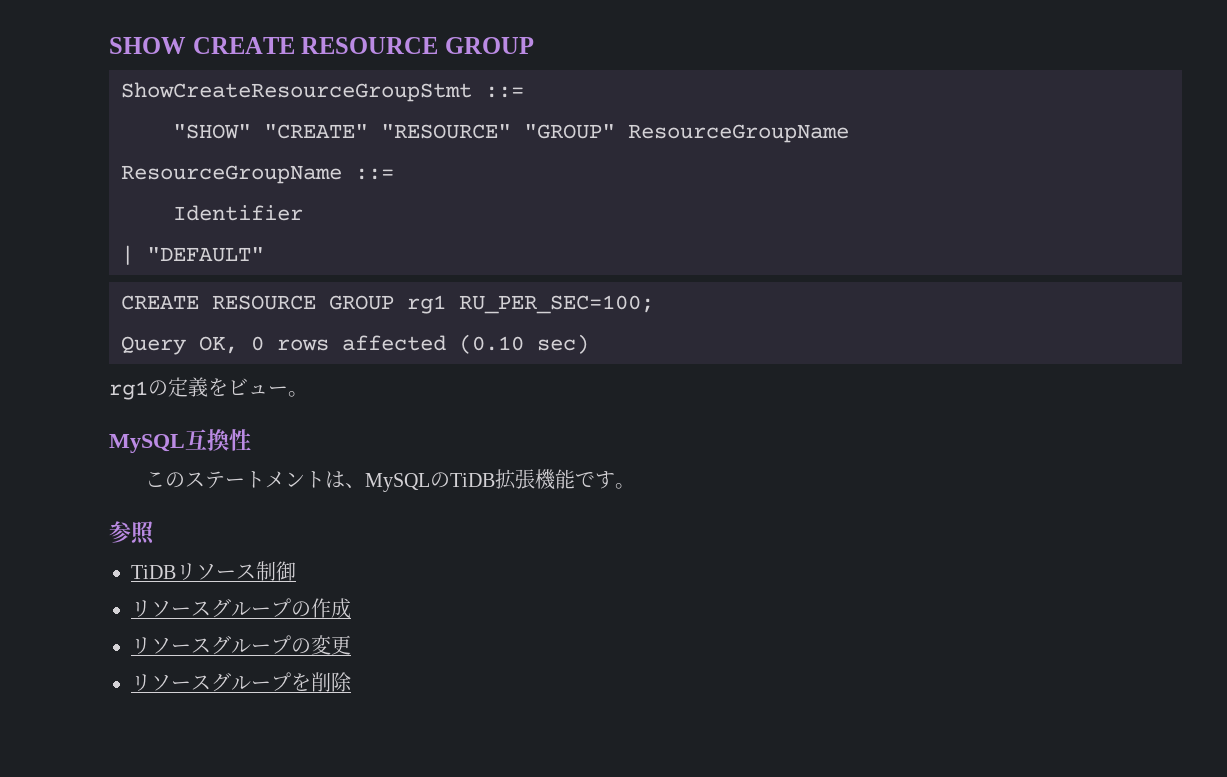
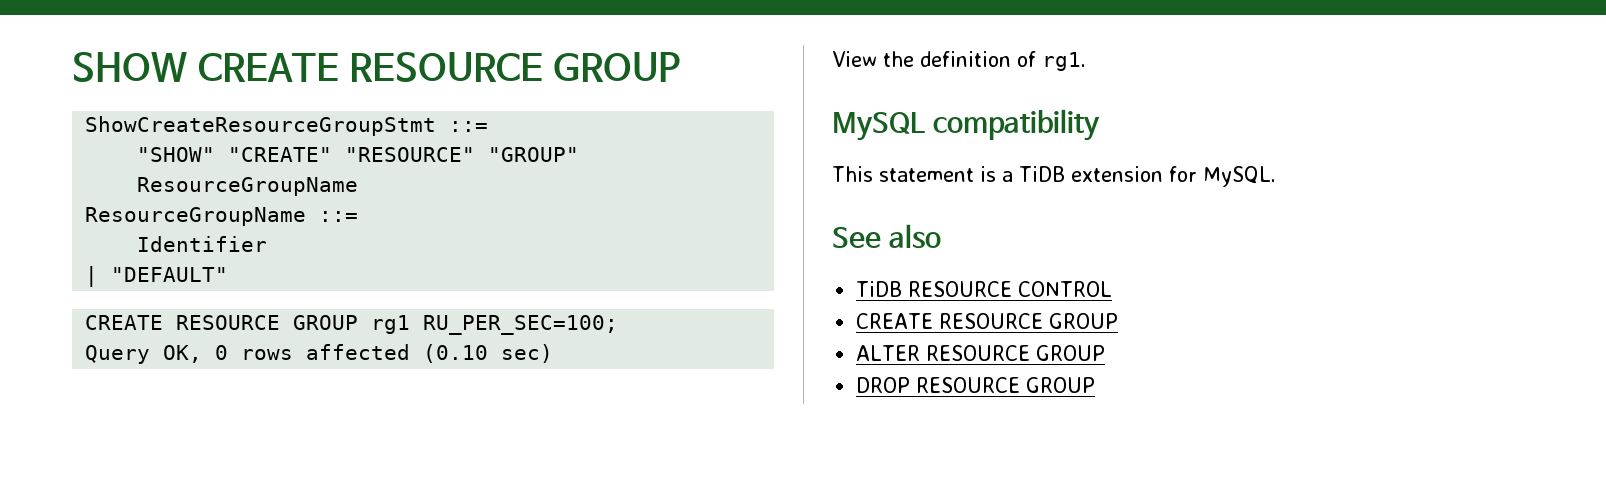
[109,377,308,400] [109,429,251,453] [145,469,636,492] [109,521,155,545] [131,561,296,581] [131,598,351,619] [131,635,351,655] [131,672,352,692] rg1の定義をビュー。 // MySQL互換性 // このステートメントは、MySQLのTiDB拡張機能です。 // 参照 // TiDBリソース制御 // リソースグループの作成 // リソースグループの変更 // リソースグループを削除 -> [832,51,1086,71] [832,109,1100,141] [832,166,1276,187] [832,224,941,249] [856,281,1113,297] [856,313,1119,329] [856,345,1106,361] [856,377,1096,393] View the definition of rg1. // MySQL compatibility // This statement is a TiDB extension for MySQL. // See also // TiDB RESOURCE CONTROL // CREATE RESOURCE GROUP // ALTER RESOURCE GROUP // DROP RESOURCE GROUP

